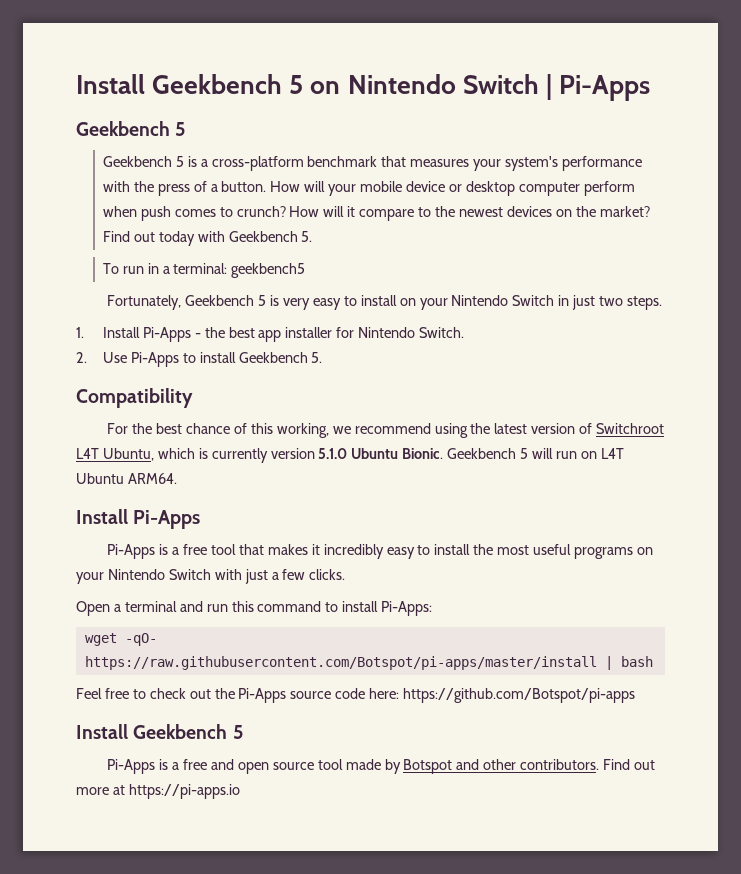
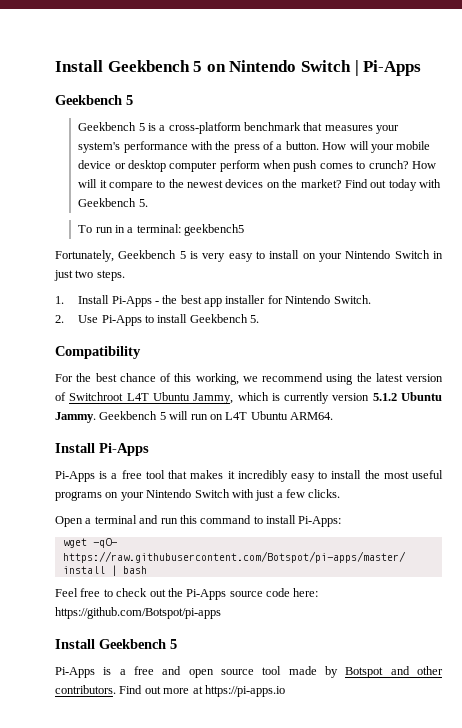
[102,448,154,461] Ubuntu, -> [152,392,234,404] Ubuntu Jammy,
[318,448,444,459] 5.1.0 Ubuntu Bionic. -> [372,392,443,401] [55,412,96,423] 5.1.2 Ubuntu Jammy.

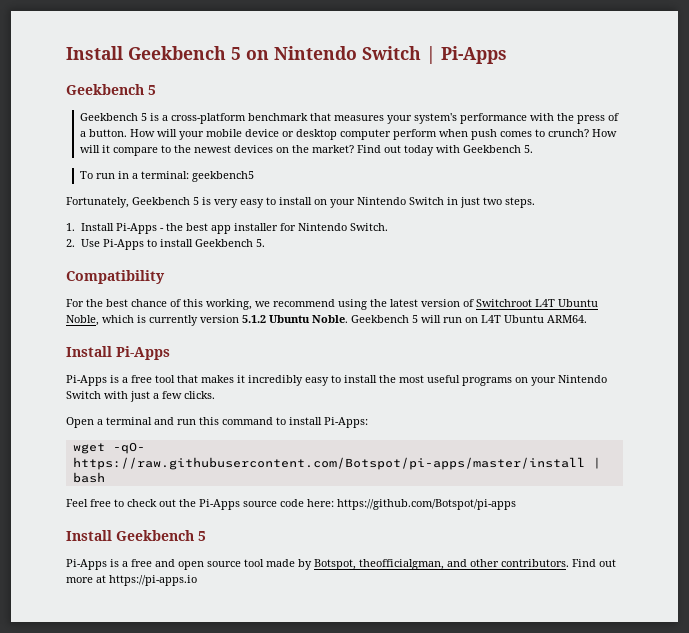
[193,393,234,404] Jammy, -> [66,315,99,326] Noble,
[55,412,96,423] Jammy. -> [312,315,348,323] Noble.
[345,667,384,678] Botspot -> [314,559,444,570] Botspot, theofficialgman,

